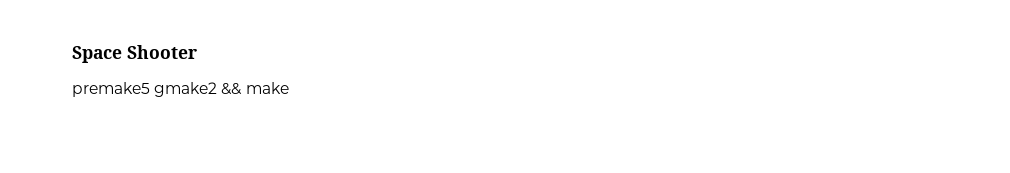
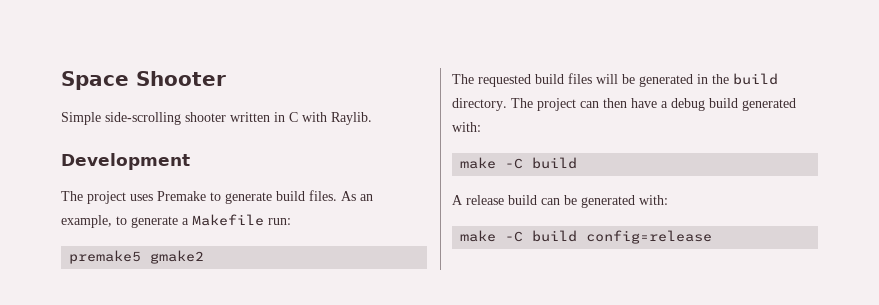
[72,82,289,97] premake5 gmake2 && make -> [61,112,372,125] [61,153,190,170] [61,190,373,204] [61,214,291,228] [69,250,205,264] [452,73,778,87] [452,98,796,111] [452,122,481,132] [460,157,578,169] [452,195,668,208] [460,230,713,244] Simple side-scrolling shooter written in C with Raylib. // Development // The project uses Premake to generate build files. As an example, to generate a Makefile run: // premake5 gmake2 // The requested build files will be generated in the build directory. The project can then have a debug build generated with: // make -C build // A release build can be generated with: // make -C build config=release

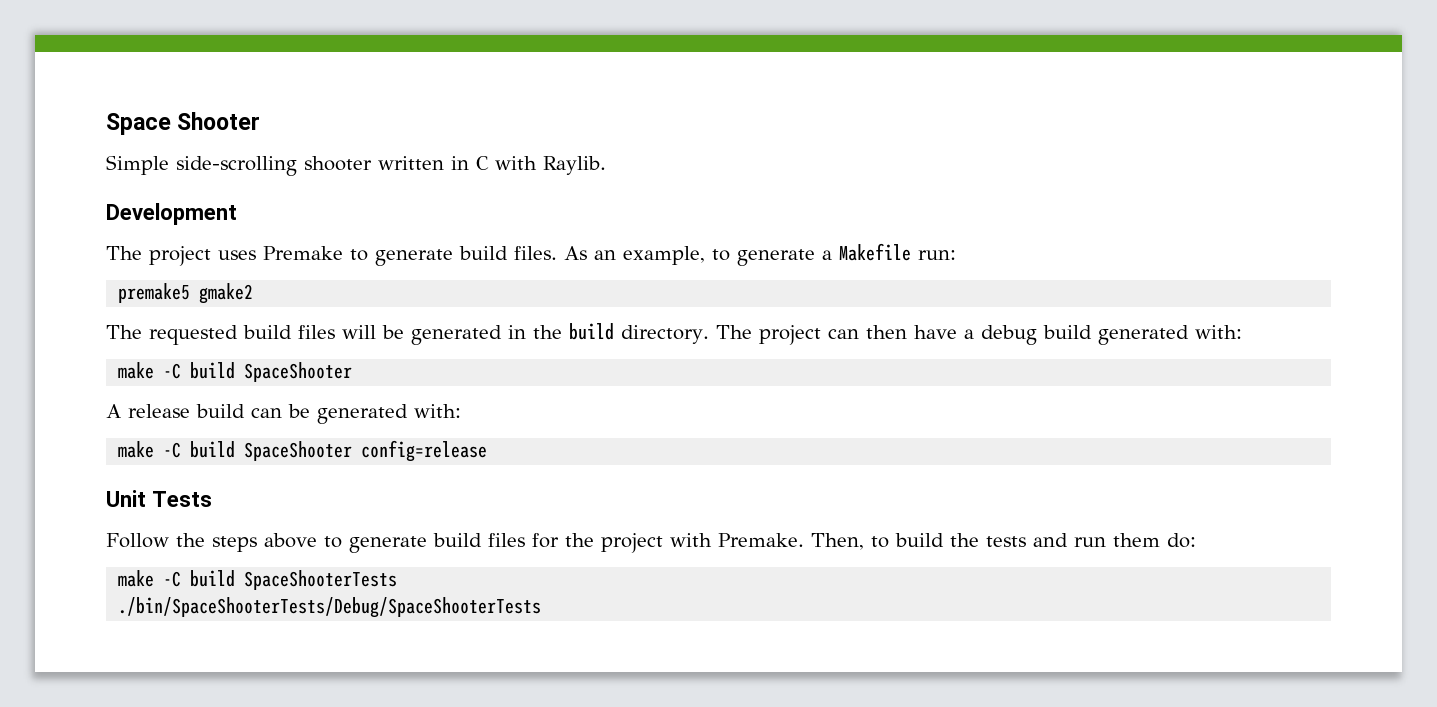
(578, 163) none -> [244,362,353,382] SpaceShooter
(578, 236) none -> [244,441,353,461] SpaceShooter
(713, 237) none -> [106,490,212,507] [106,533,1196,553] [118,570,398,590] [118,597,542,618] // Unit Tests // Follow the steps above to generate build files for the project with Premake. Then, to build the tests and run them do: // make -C build SpaceShooterTests // ./bin/SpaceShooterTests/Debug/SpaceShooterTests

